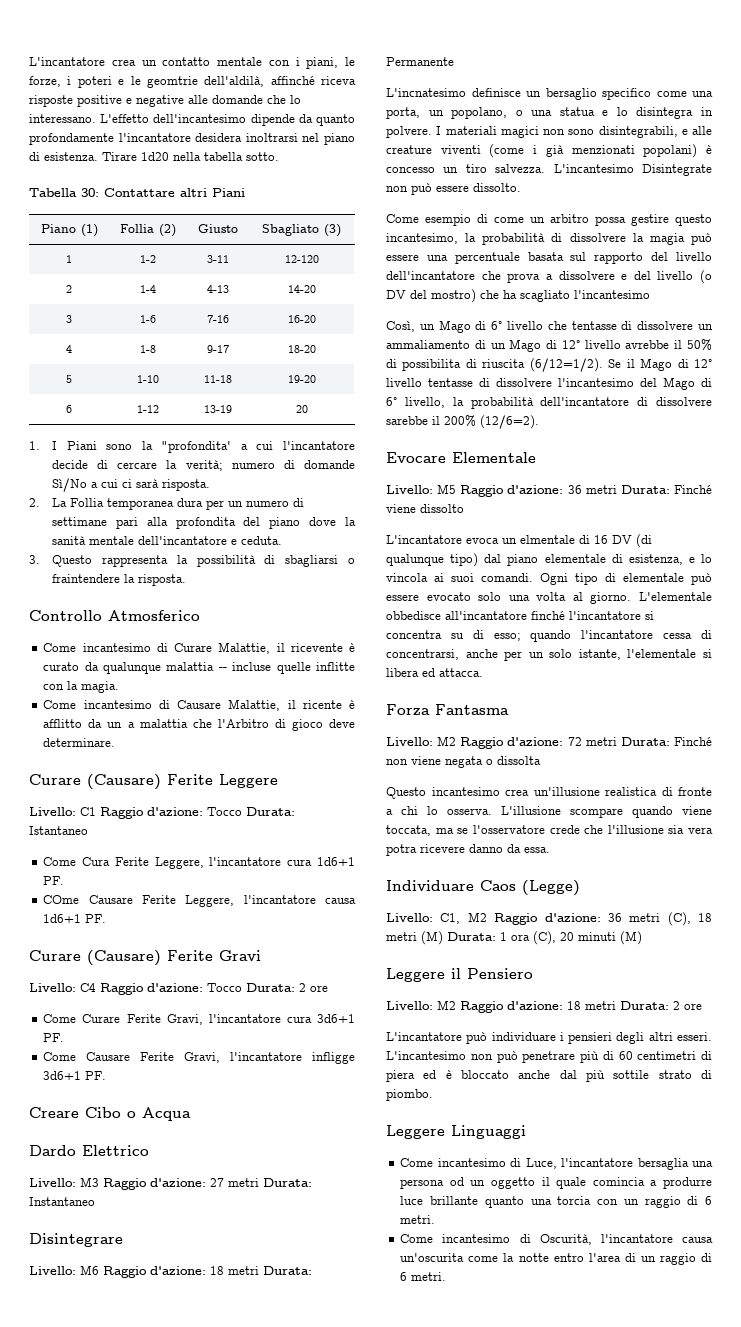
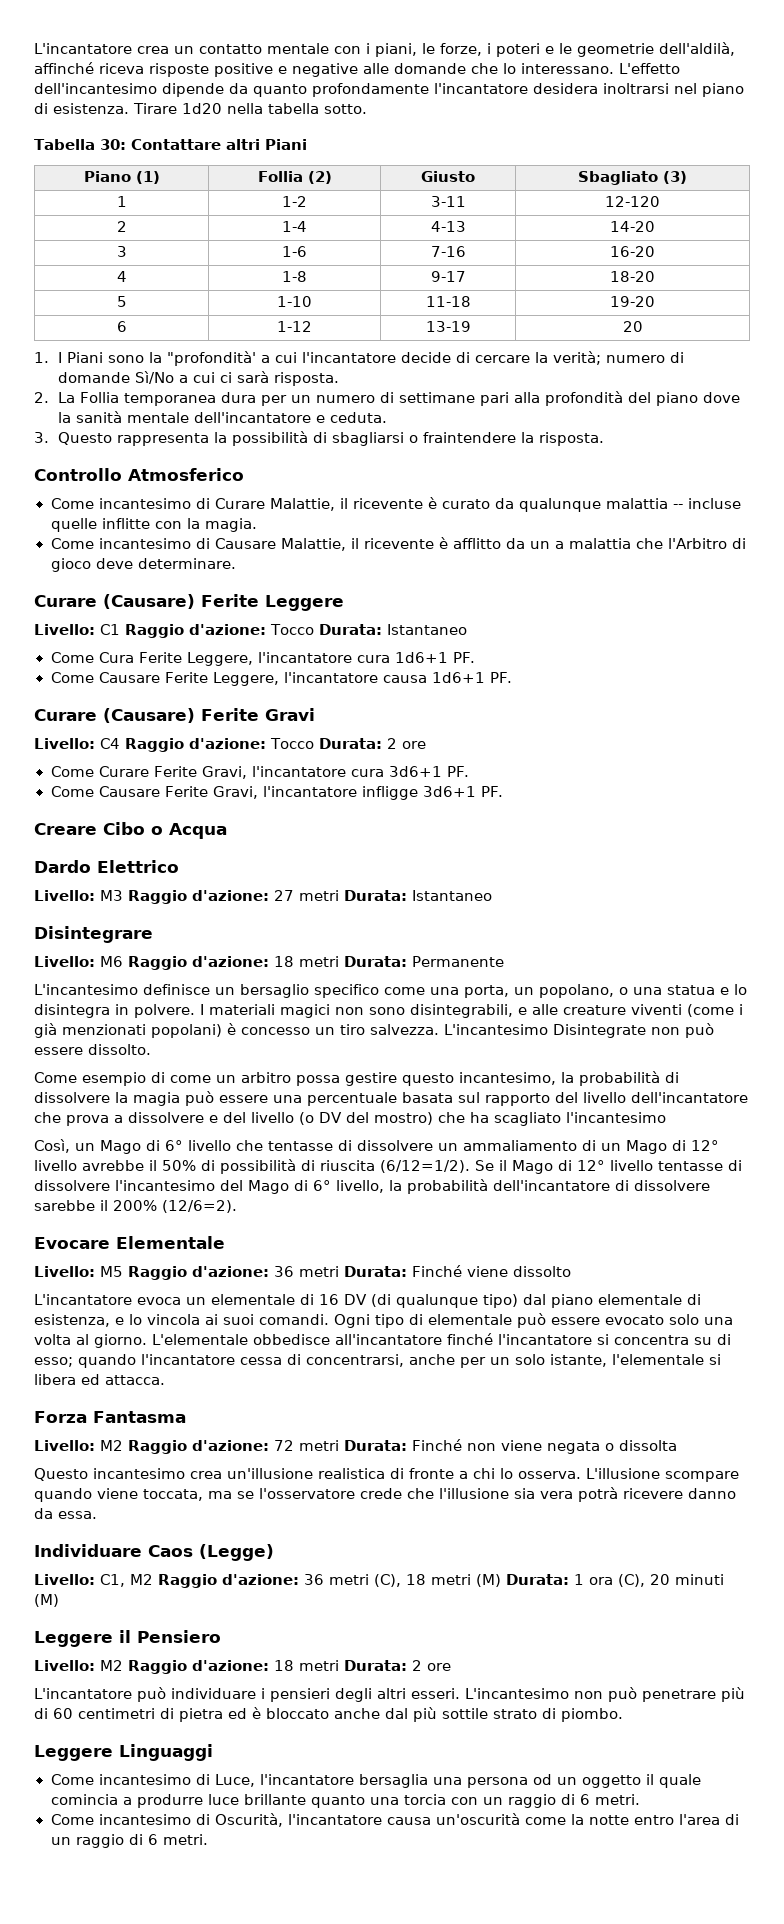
[146,76,198,88] geomtrie -> [577,43,654,57] geometrie
[161,441,232,453] "profondita' -> [166,351,256,366] "profondità'
[175,517,236,529] profondita -> [544,391,623,406] profondità
[302,700,342,709] ricente -> [363,538,434,549] ricevente
[43,895,80,904] COme -> [50,672,94,683] Come
[29,1197,95,1206] Instantaneo -> [412,890,492,901] Istantaneo
[386,88,466,97] L'incnatesimo -> [34,984,138,995] L'incantesimo
[402,359,462,371] possibilita -> [220,1159,296,1174] possibilità
[520,535,575,544] elmentale -> [211,1294,295,1305] elementale
[386,844,417,856] potra -> [578,1487,618,1502] potrà
[386,1070,415,1082] piera -> [179,1708,223,1722] pietra
[400,1253,465,1262] un'oscurita -> [435,1813,520,1825] un'oscurità

